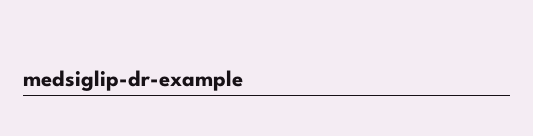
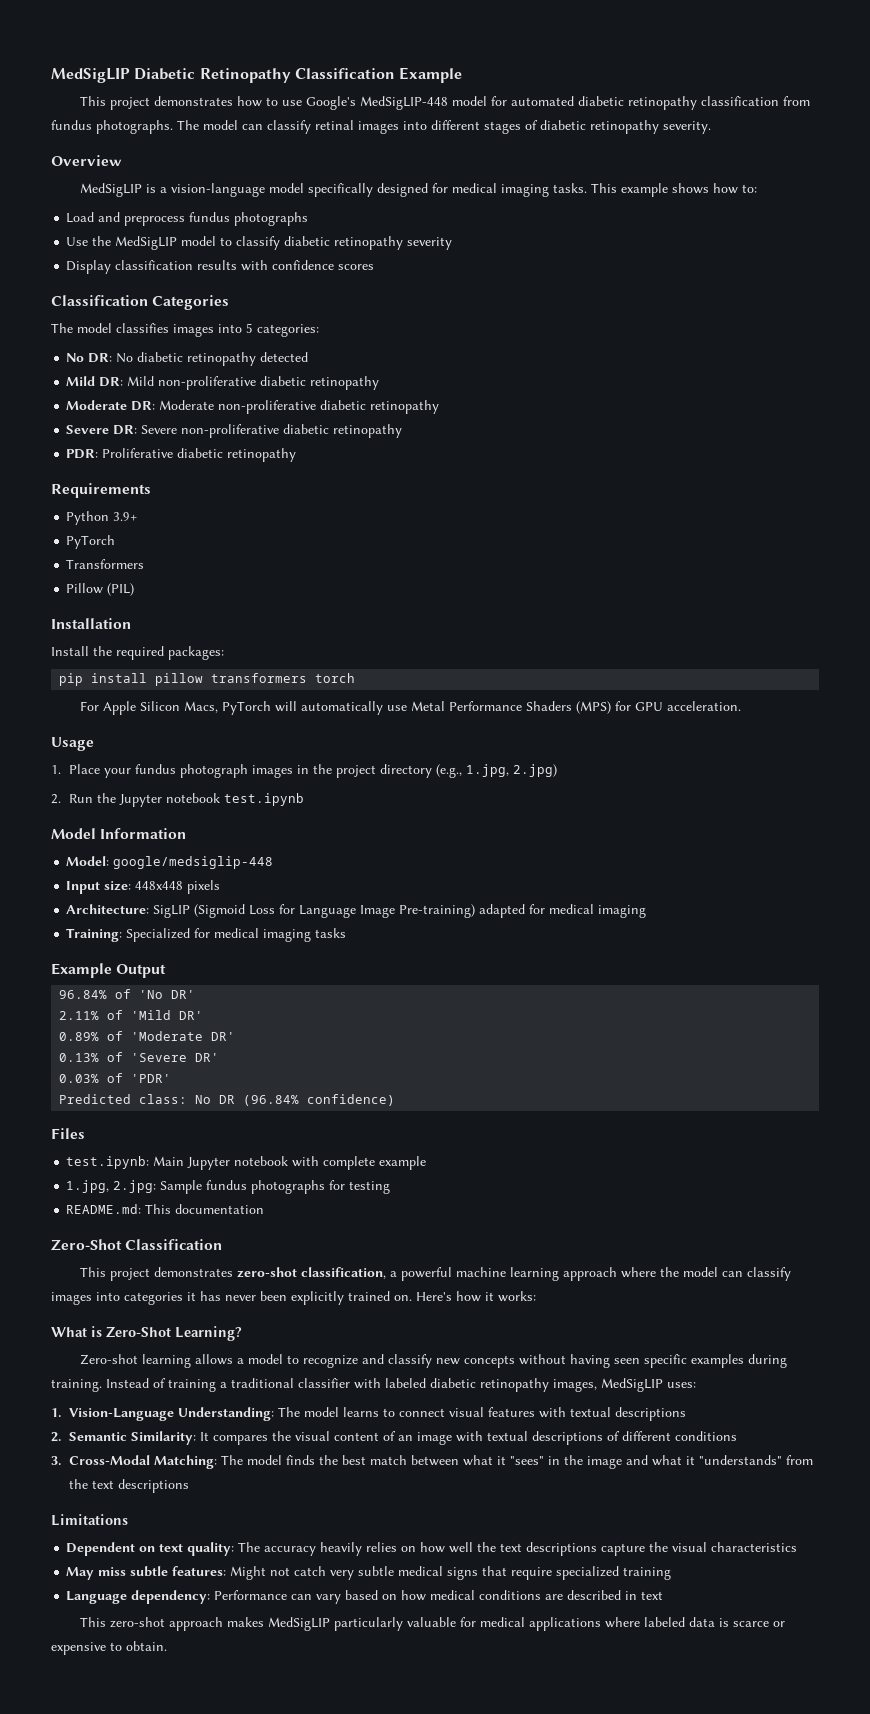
[23,70,243,91] medsiglip-dr-example -> [51,67,463,83] [79,96,810,110] [51,120,711,134] [51,155,122,166] [79,183,757,197] [66,212,309,226] [66,236,453,250] [66,260,375,274] [51,295,230,310] [51,323,319,337] [66,352,309,366] [66,376,380,390] [66,400,440,414] [66,424,403,438] [66,448,297,462] [51,483,151,498] [66,511,138,525] [66,535,116,549] [66,559,145,569] [66,583,135,596] [51,618,131,629] [51,646,224,660] [59,673,356,686] [79,701,741,715] [51,737,94,751] [51,764,558,778] [51,793,305,807] [51,828,187,839] [66,856,274,869] [66,880,221,894] [66,904,647,918] [66,928,347,942] [51,963,167,978] [59,989,196,999] [59,1010,204,1020] [59,1031,236,1041] [59,1052,220,1062] [59,1073,172,1083] [59,1094,396,1106] [51,1128,85,1139] [66,1156,427,1170] [66,1180,391,1194] [66,1204,265,1214] [51,1239,223,1251] [79,1267,791,1281] [51,1291,536,1305] [51,1326,242,1341] [79,1354,787,1368] [51,1378,696,1392] [51,1407,687,1421] [51,1431,738,1445] [51,1455,814,1469] [69,1479,190,1493] [51,1514,128,1526] [66,1542,798,1556] [66,1566,672,1580] [66,1590,664,1604] [79,1617,785,1631] [51,1641,167,1655] MedSigLIP Diabetic Retinopathy Classification Example // This project demonstrates how to use Google's MedSigLIP-448 model for automated diabetic retinopathy classification from fundus photographs. The model can classify retinal images into different stages of diabetic retinopathy severity. // Overview // MedSigLIP is a vision-language model specifically designed for medical imaging tasks. This example shows how to: // Load and preprocess fundus photographs // Use the MedSigLIP model to classify diabetic retinopathy severity // Display classification results with confidence scores // Classification Categories // The model classifies images into 5 categories: // No DR: No diabetic retinopathy detected // Mild DR: Mild non-proliferative diabetic retinopathy // Moderate DR: Moderate non-proliferative diabetic retinopathy // Severe DR: Severe non-proliferative diabetic retinopathy // PDR: Proliferative diabetic retinopathy // Requirements // Python 3.9+ // PyTorch // Transformers // Pillow (PIL) // Installation // Install the required packages: // pip install pillow transformers torch // For Apple Silicon Macs, PyTorch will automatically use Metal Performance Shaders (MPS) for GPU acceleration. // Usage // 1. Place your fundus photograph images in the project directory (e.g., 1.jpg, 2.jpg) // 2. Run the Jupyter notebook test.ipynb // Model Information // Model: google/medsiglip-448 // Input size: 448x448 pixels // Architecture: SigLIP (Sigmoid Loss for Language Image Pre-training) adapted for medical imaging // Training: Specialized for medical imaging tasks // Example Output // 96.84% of 'No DR' // 2.11% of 'Mild DR' // 0.89% of 'Moderate DR' // 0.13% of 'Severe DR' // 0.03% of 'PDR' // Predicted class: No DR (96.84% confidence) // Files // test.ipynb: Main Jupyter notebook with complete example // 1.jpg, 2.jpg: Sample fundus photographs for testing // README.md: This documentation // Zero-Shot Classification // This project demonstrates zero-shot classification, a powerful machine learning approach where the model can classify images into categories it has never been explicitly trained on. Here's how it works: // What is Zero-Shot Learning? // Zero-shot learning allows a model to recognize and classify new concepts without having seen specific examples during training. Instead of training a traditional classifier with labeled diabetic retinopathy images, MedSigLIP uses: // 1. Vision-Language Understanding: The model learns to connect visual features with textual descriptions // 2. Semantic Similarity: It compares the visual content of an image with textual descriptions of different conditions // 3. Cross-Modal Matching: The model finds the best match between what it "sees" in the image and what it "understands" from the text descriptions // Limitations // Dependent on text quality: The accuracy heavily relies on how well the text descriptions capture the visual characteristics // May miss subtle features: Might not catch very subtle medical signs that require specialized training // Language dependency: Performance can vary based on how medical conditions are described in text // This zero-shot approach makes MedSigLIP particularly valuable for medical applications where labeled data is scarce or expensive to obtain.

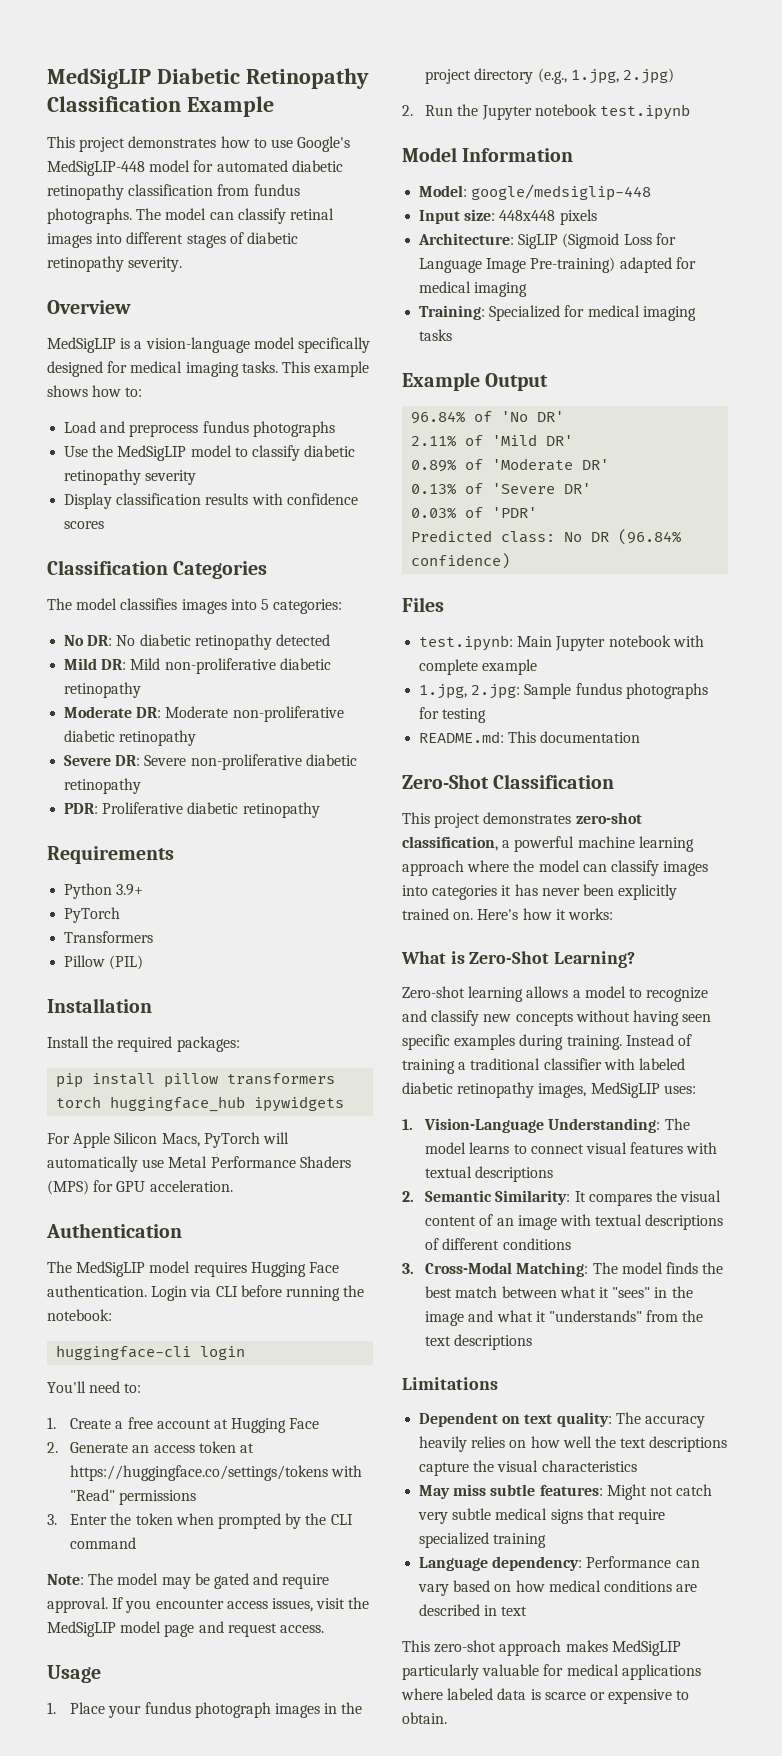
(356, 678) none -> [110,1096,345,1112] huggingface_hub ipywidgets
(741, 706) none -> [46,1223,182,1238] [47,1261,339,1277] [47,1285,365,1301] [47,1309,112,1321] [56,1345,246,1360] [47,1381,142,1393] [47,1417,320,1433] [47,1441,254,1453] [70,1465,363,1481] [70,1489,197,1505] [47,1513,353,1529] [70,1537,137,1549] [47,1573,330,1589] [47,1597,370,1613] [47,1621,324,1637] // Authentication // The MedSigLIP model requires Hugging Face authentication. Login via CLI before running the notebook: // huggingface-cli login // You'll need to: // 1. Create a free account at Hugging Face // 2. Generate an access token at https://huggingface.co/settings/tokens with "Read" permissions // 3. Enter the token when prompted by the CLI command // Note: The model may be gated and require approval. If you encounter access issues, visit the MedSigLIP model page and request access.

